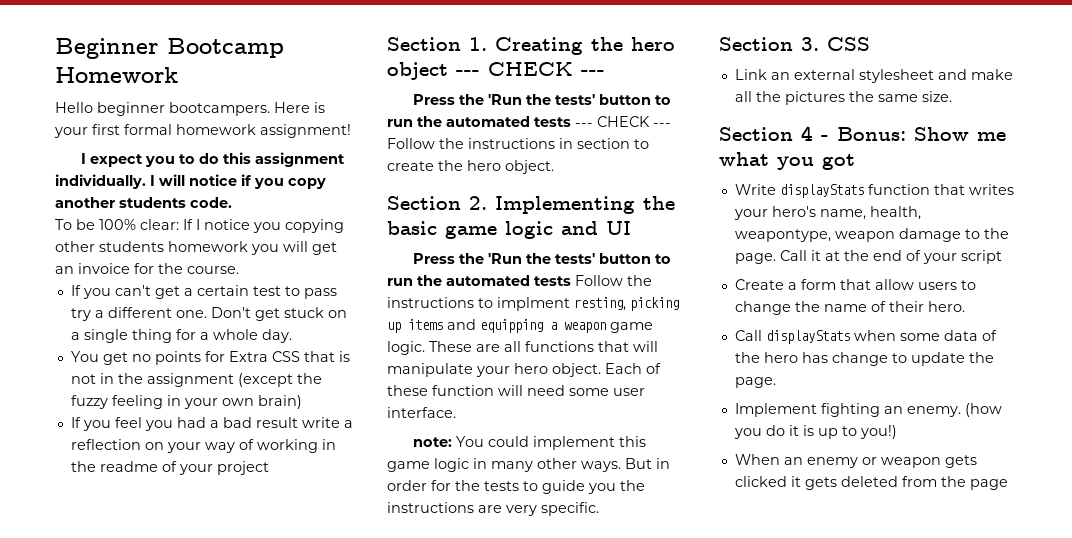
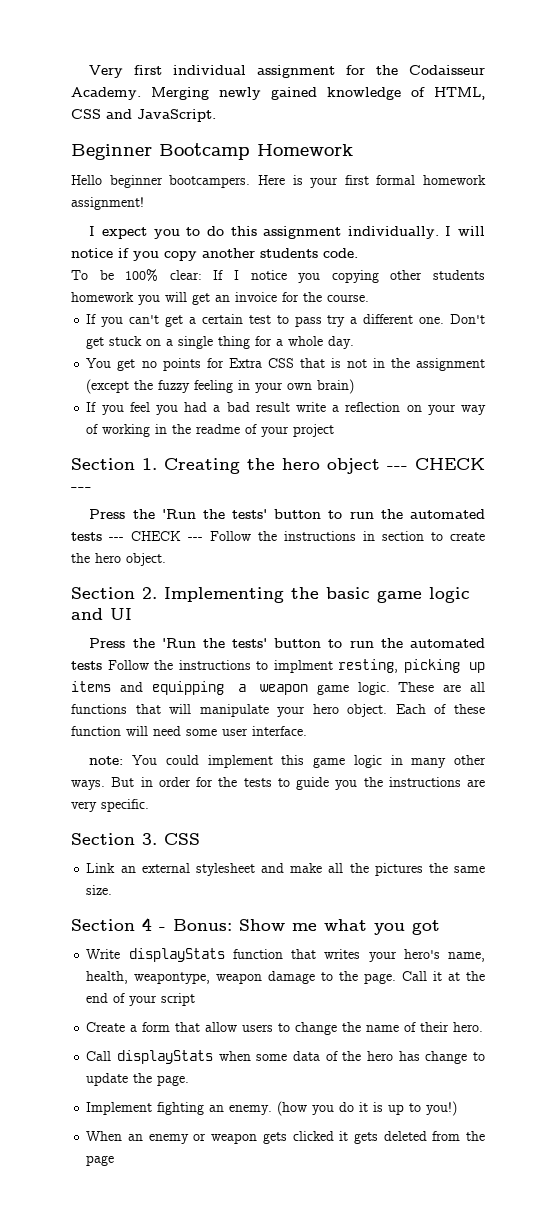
(55, 48) none -> [89,65,485,78] [71,87,485,100] [71,109,216,122] Very first individual assignment for the Codaisseur Academy. Merging newly gained knowledge of HTML, CSS and JavaScript. //

